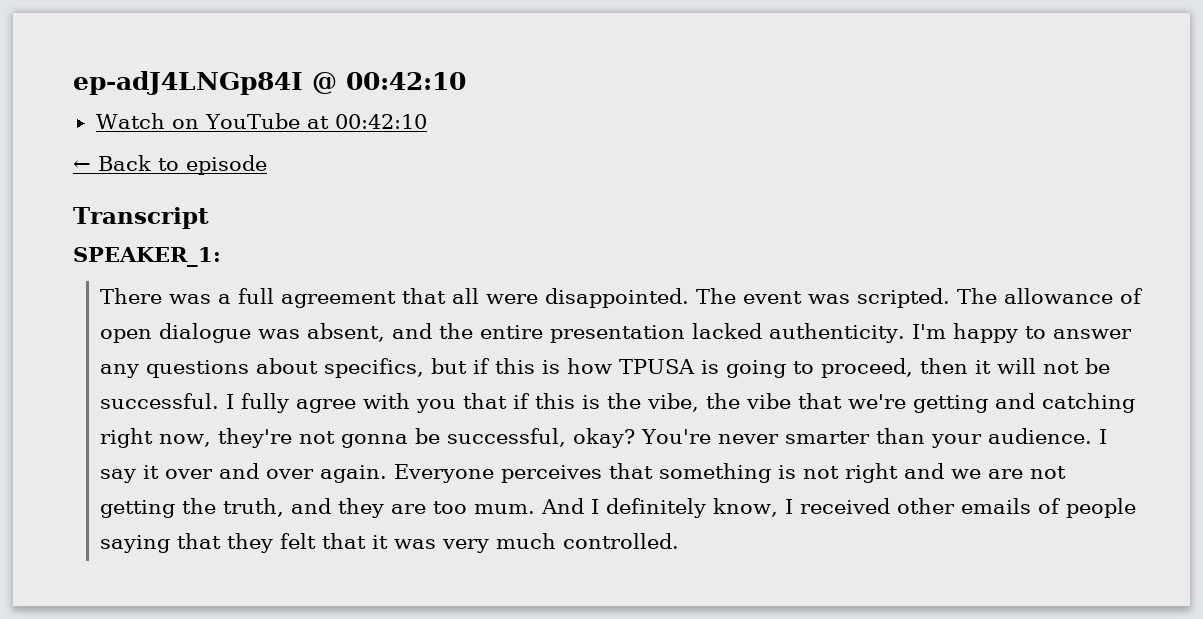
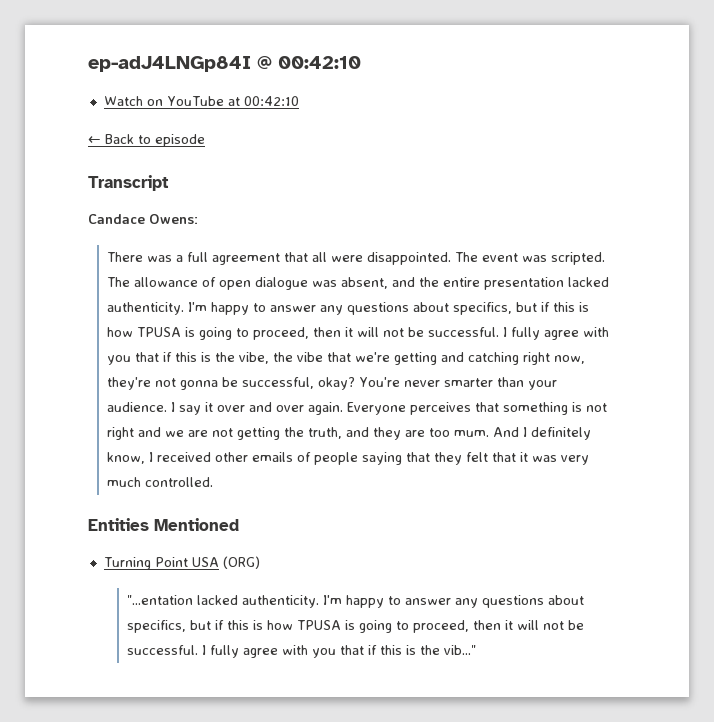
[73,247,221,267] SPEAKER_1: -> [88,214,198,224] Candace Owens:
(680, 541) none -> [88,518,239,531] [103,556,260,570] [126,595,584,608] [126,620,584,633] [126,645,476,658] // Entities Mentioned // Turning Point USA (ORG) // "...entation lacked authenticity. I'm happy to answer any questions about specifics, but if this is how TPUSA is going to proceed, then it will not be successful. I fully agree with you that if this is the vib..."

